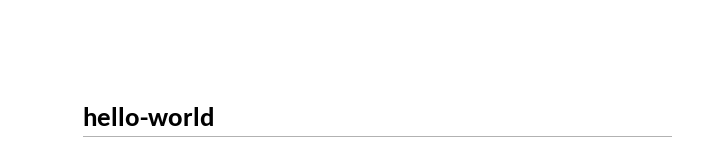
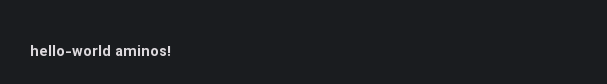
(214, 116) none -> [115,45,171,56] aminos!

